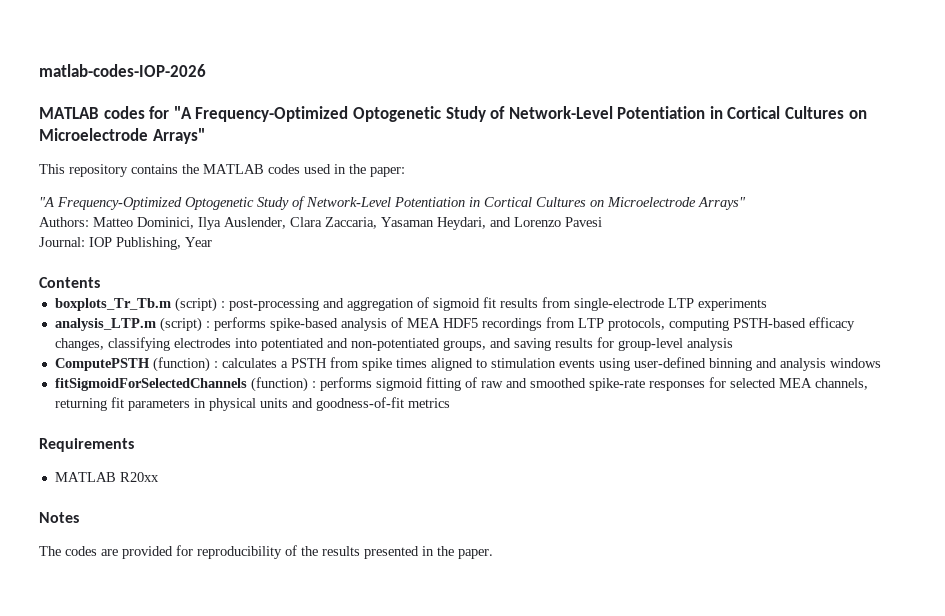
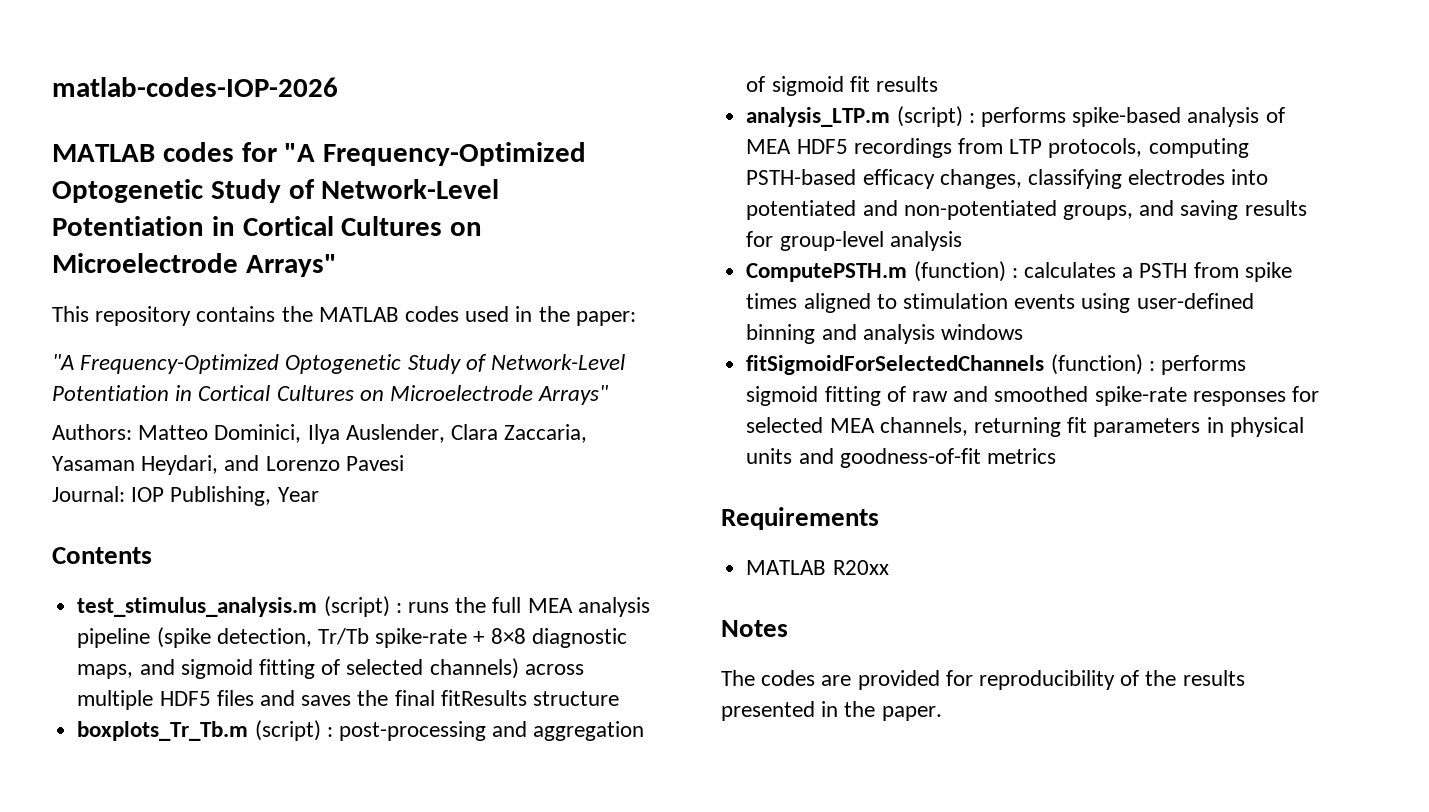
(100, 282) none -> [77,596,650,617] [77,627,627,648] [77,658,584,679] [77,690,619,710] // test_stimulus_analysis.m (script) : runs the full MEA analysis pipeline (spike detection, Tr/Tb spike-rate + 8×8 diagnostic maps, and sigmoid fitting of selected channels) across multiple HDF5 files and saves the final fitResults structure
[541,297,767,311] from single-electrode LTP experiments -> (938, 84) none
[54,358,150,371] ComputePSTH -> [746,263,908,282] ComputePSTH.m

